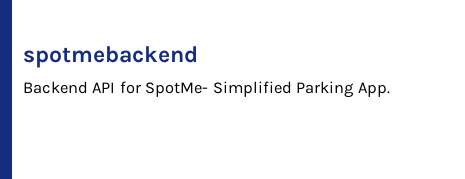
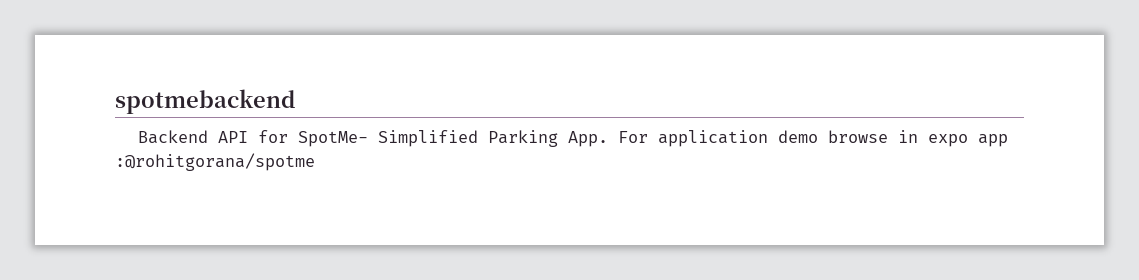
(390, 89) none -> [618,130,1009,147] [115,153,315,171] For application demo browse in expo app :@rohitgorana/spotme

